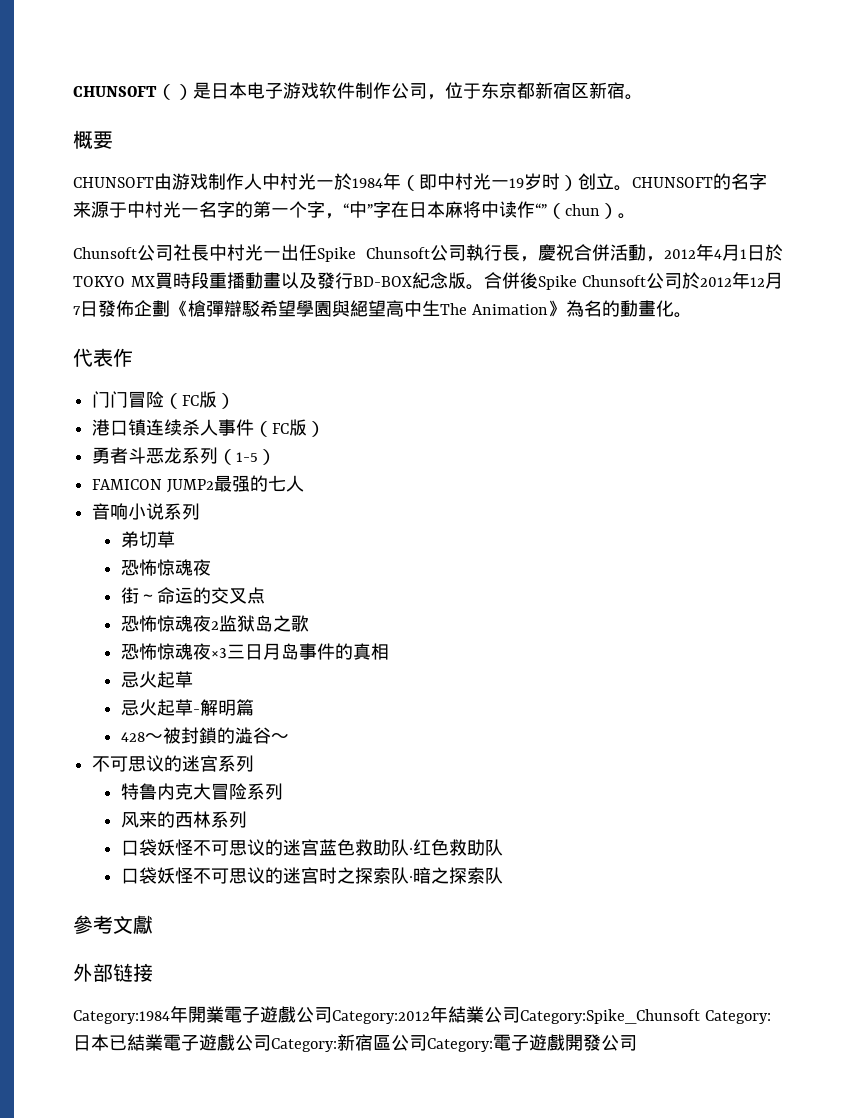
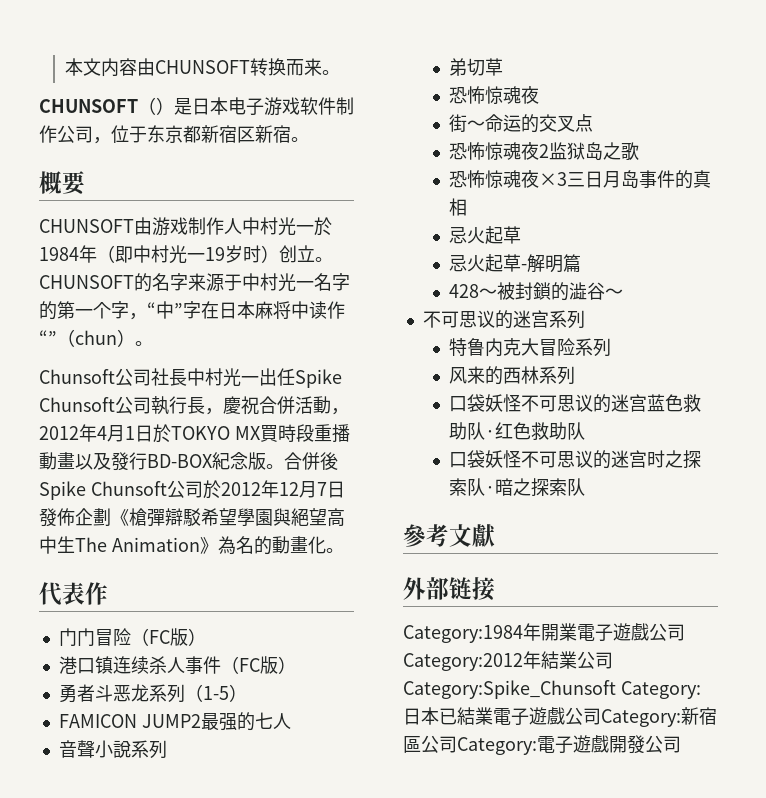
(73, 91) none -> [65,58,341,77] 本文内容由CHUNSOFT转换而来。 //
[110,503,165,520] 响小说 -> [76,740,131,758] 聲小說

